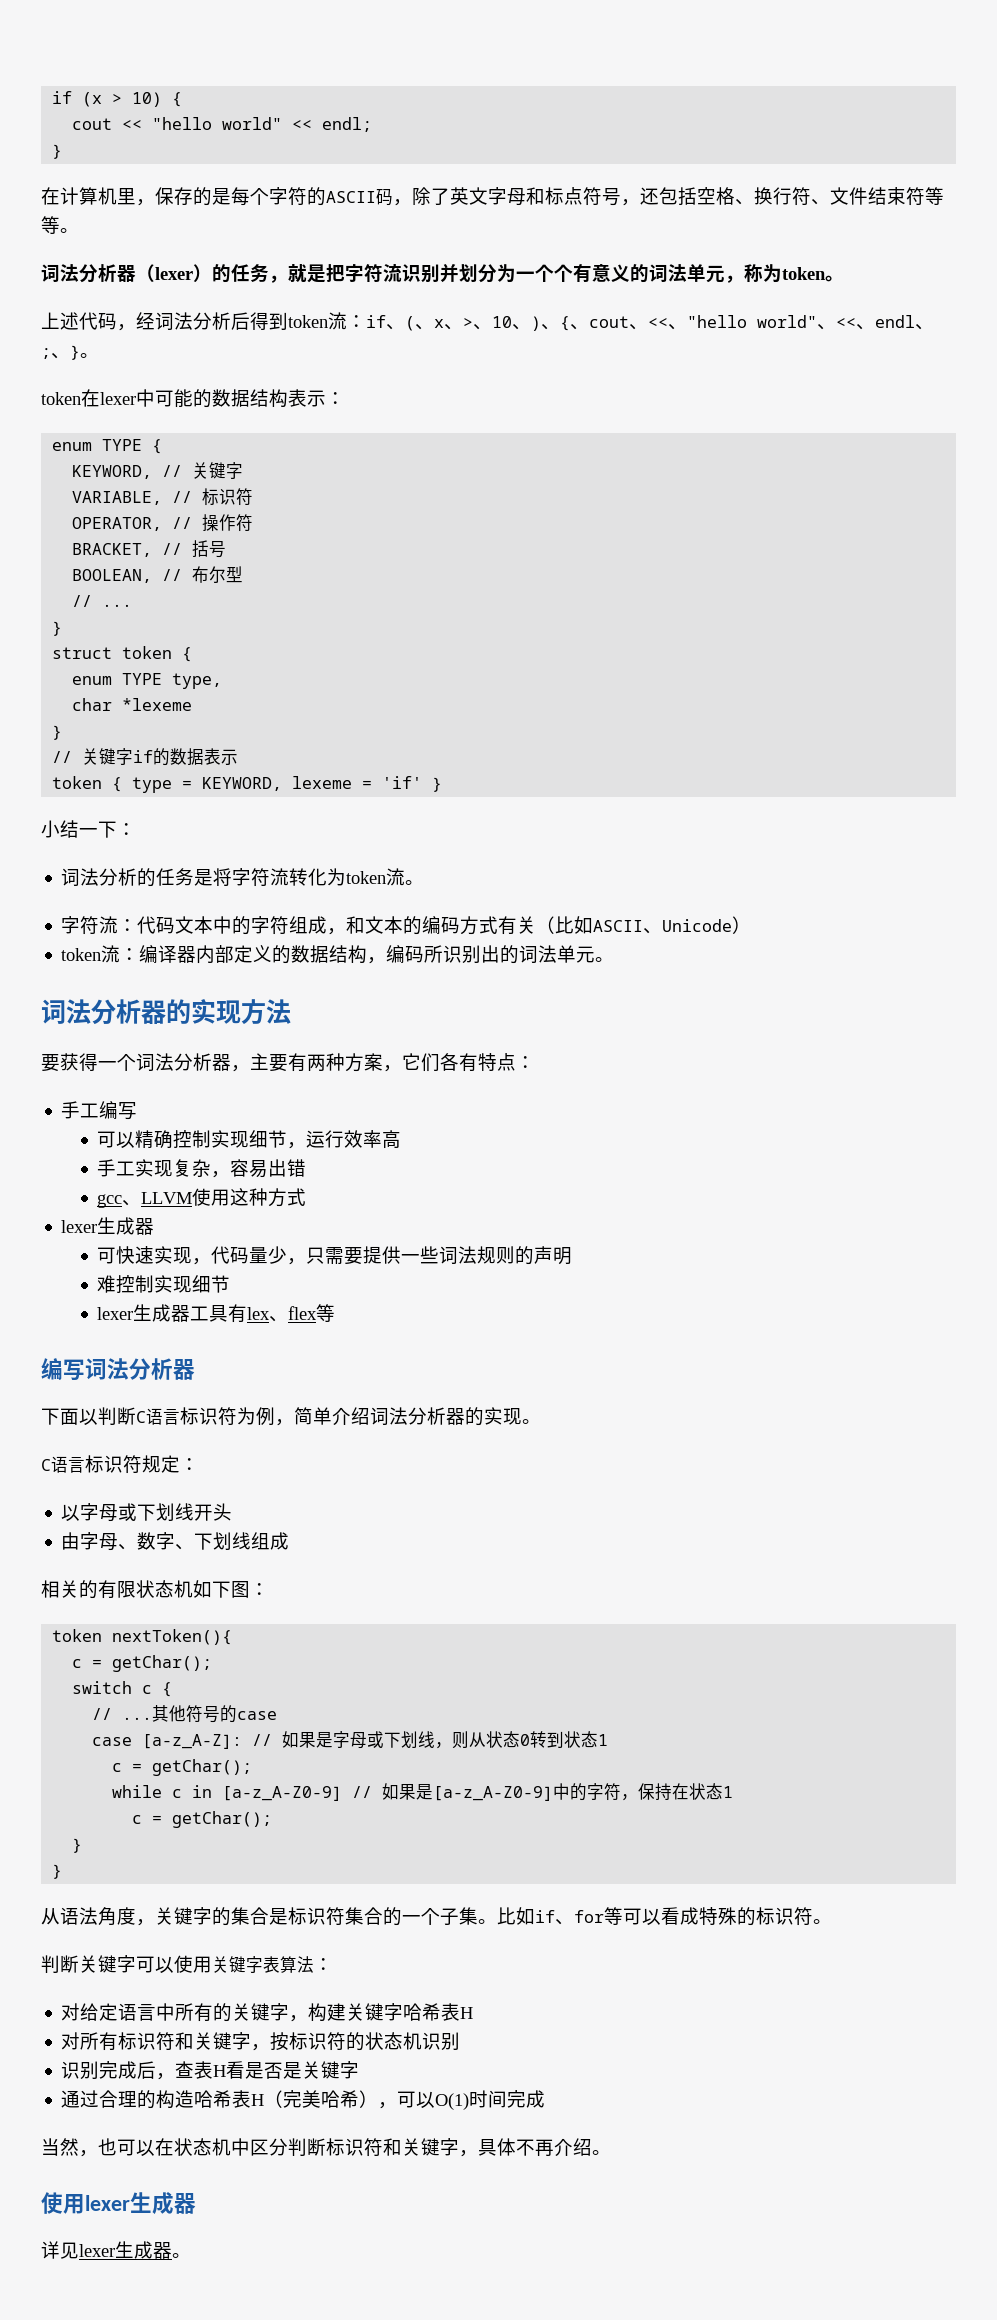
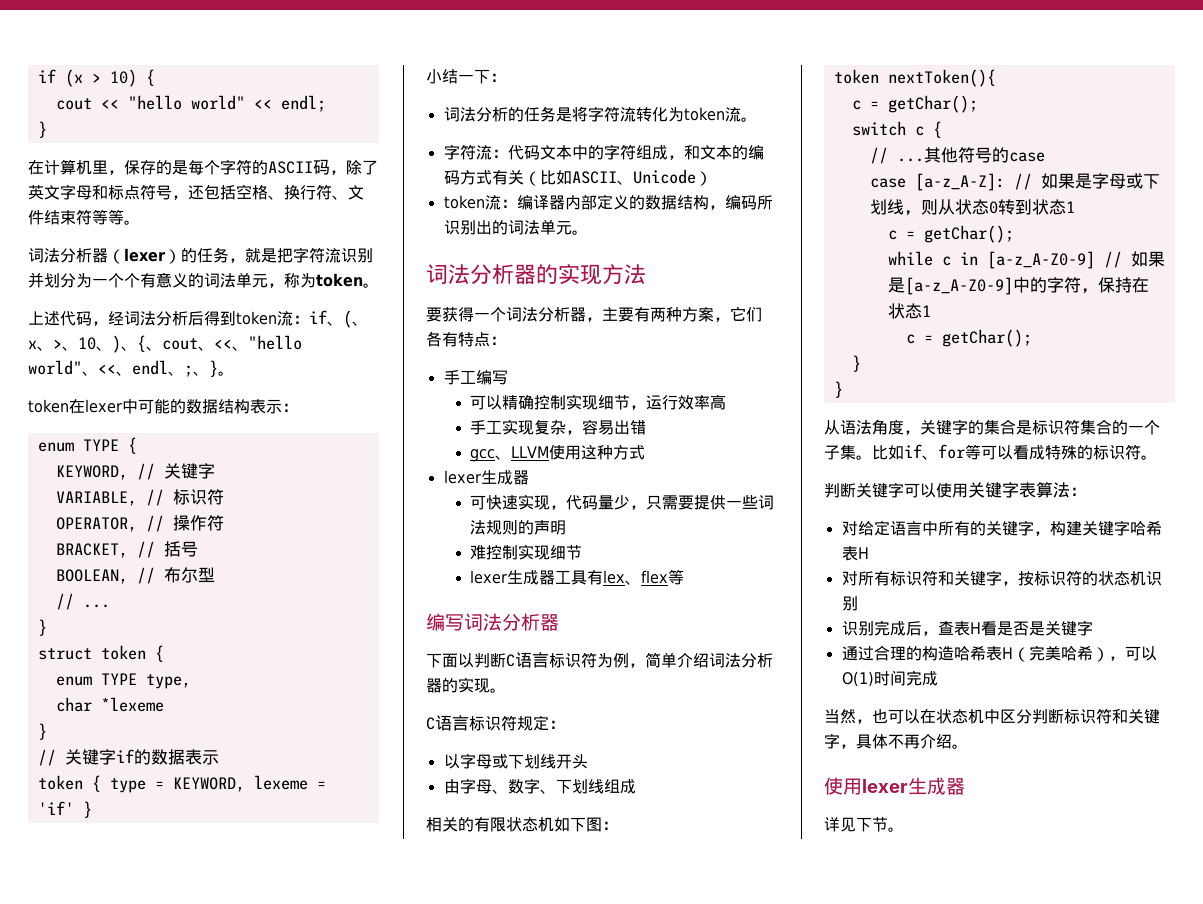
[79,2241,172,2259] lexer生成器 -> [856,817,888,832] 下节

